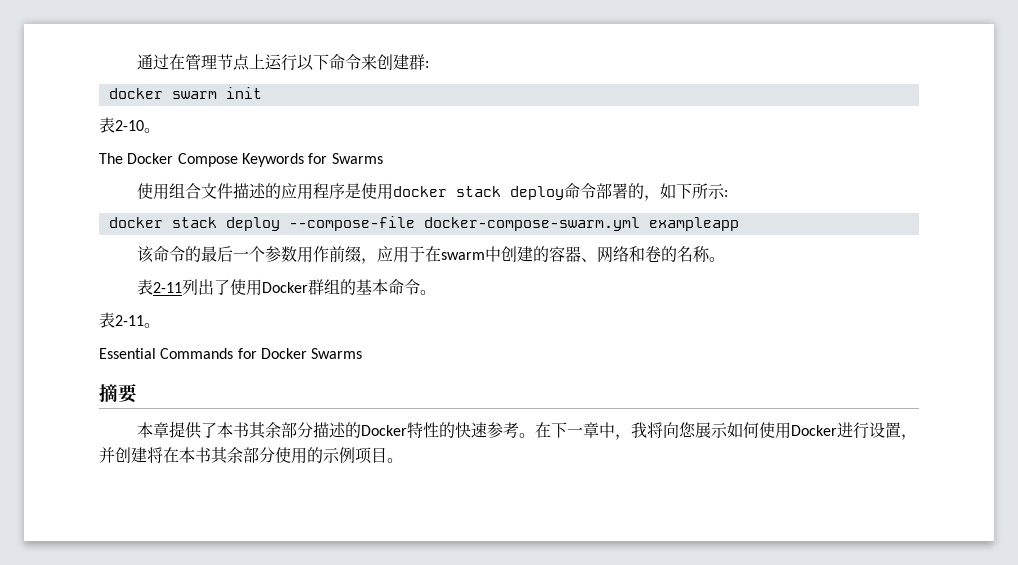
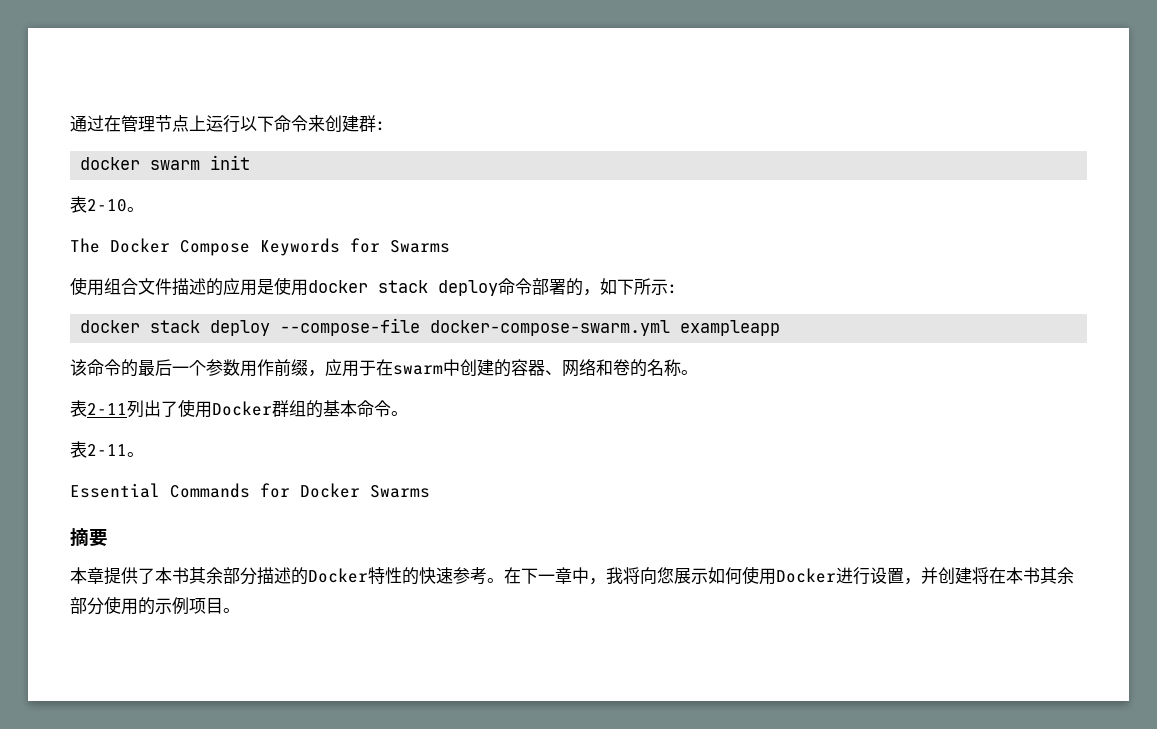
[312,183,345,199] 程序 -> (257, 287) none

